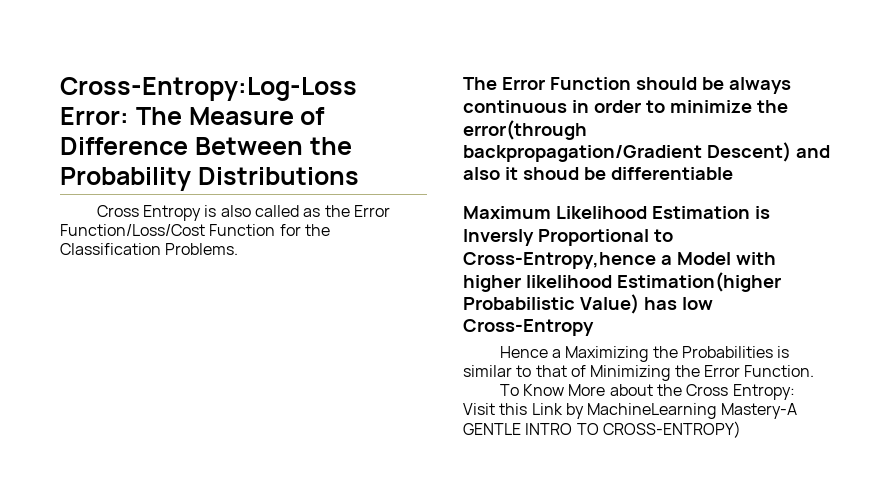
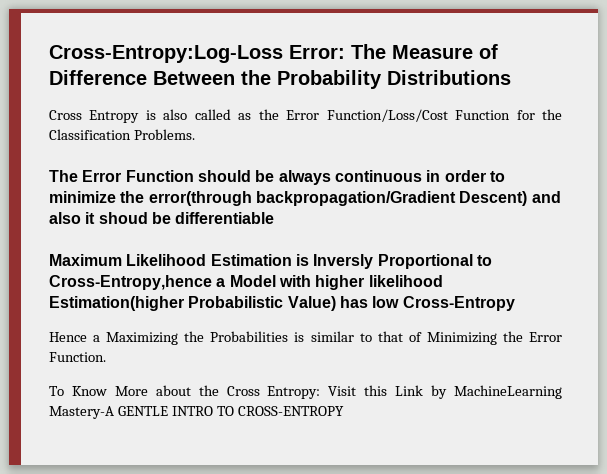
[602,421,741,438] CROSS-ENTROPY) -> [237,406,344,416] CROSS-ENTROPY

